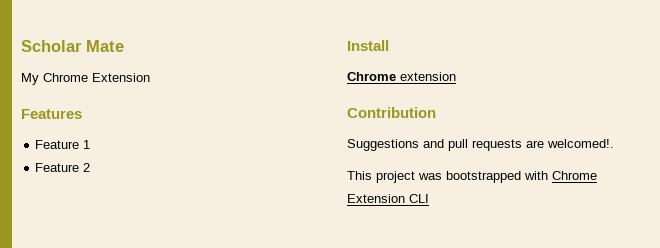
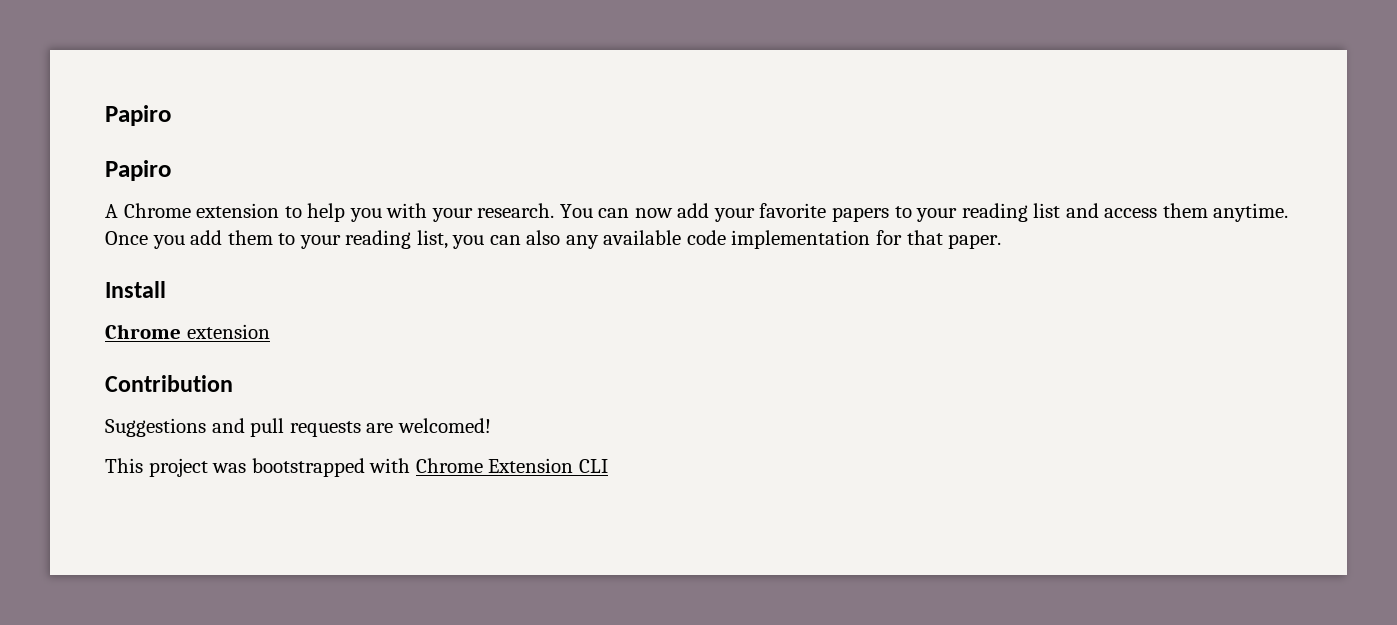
[21,40,124,52] [21,73,150,85] [21,109,82,119] [35,140,91,149] [35,163,91,172] Scholar Mate // My Chrome Extension // Features // Feature 1 // Feature 2 -> [105,105,171,126] [105,160,171,181] [105,203,1289,222] [105,230,1002,249] Papiro // Papiro // A Chrome extension to help you with your research. You can now add your favorite papers to your reading list and access them anytime. Once you add them to your reading list, you can also any available code implementation for that paper.
[547,139,614,148] welcomed!. -> [397,418,491,433] welcomed!

